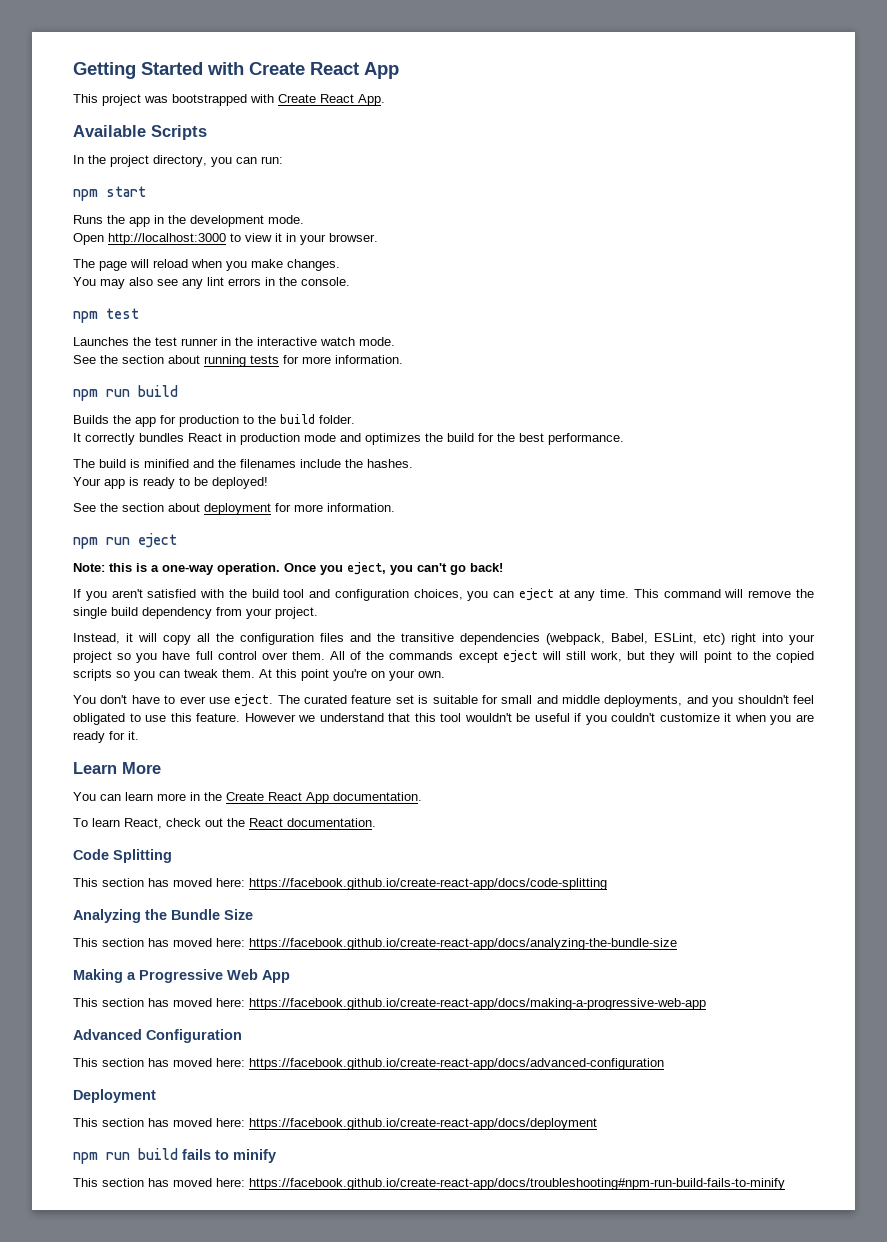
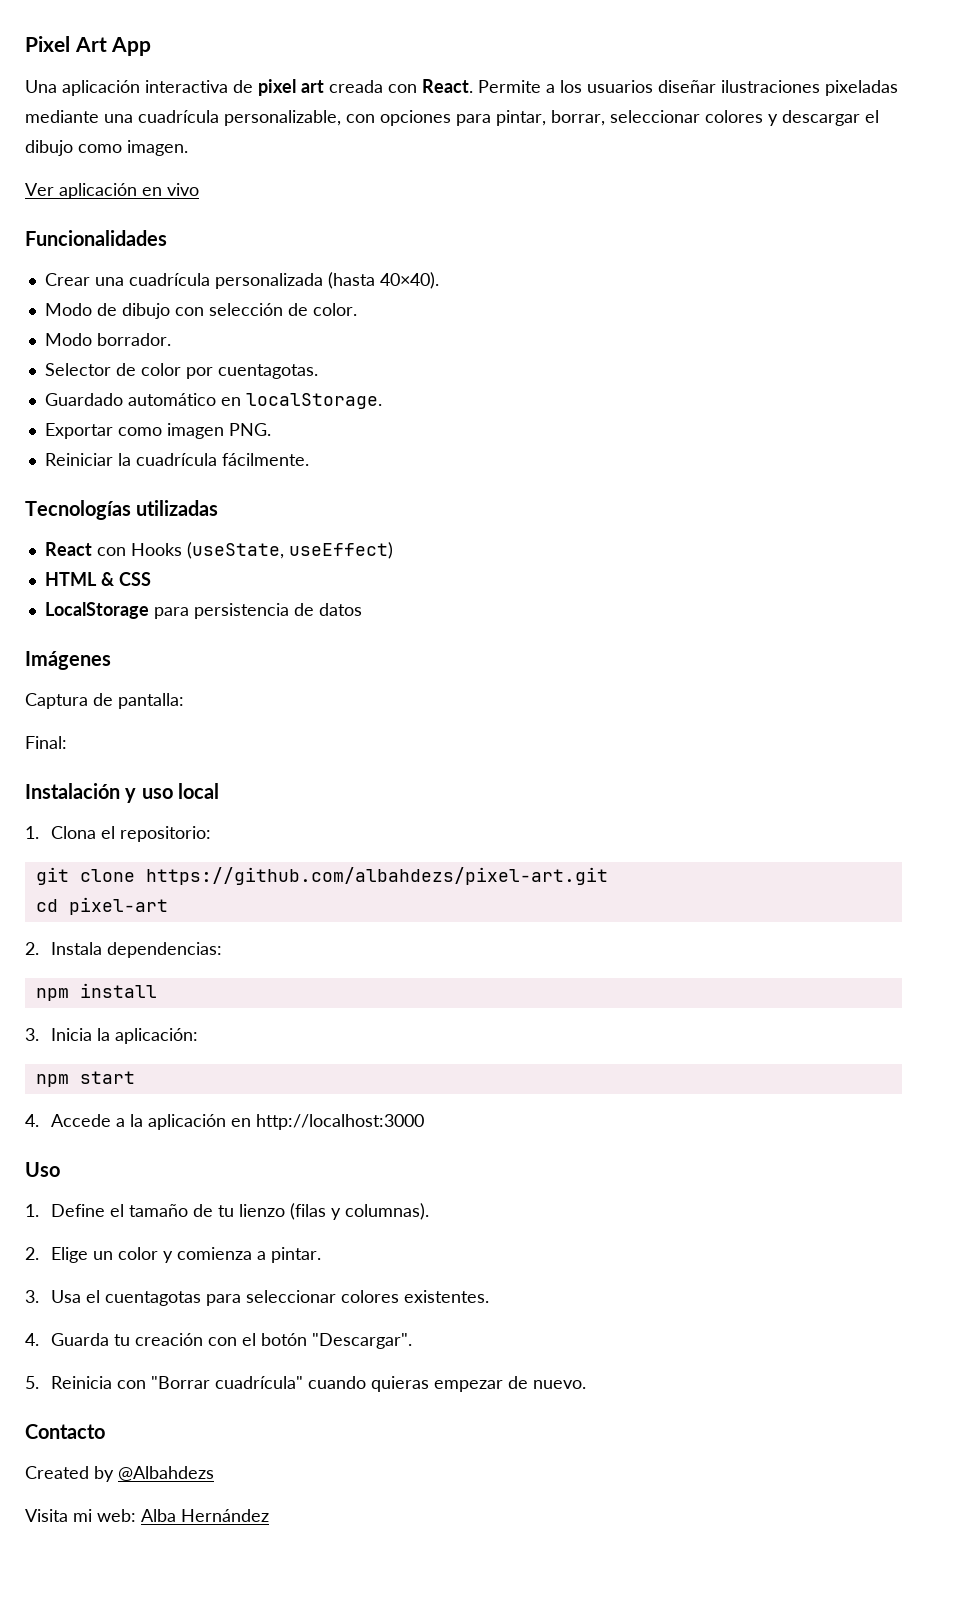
[73,62,399,79] [73,94,385,106] [73,125,207,140] [73,155,283,167] [73,186,146,201] [73,215,304,227] [73,233,378,245] [73,259,340,271] [73,277,350,289] [73,308,139,323] [73,337,395,346] [73,355,403,367] [73,385,178,401] [73,414,355,427] [73,433,624,445] [73,459,413,468] [73,477,268,489] [73,503,395,515] [73,533,177,549] [73,562,503,575] [73,588,815,601] [73,607,318,619] [73,633,815,645] [73,650,815,663] [73,669,445,681] [73,694,815,707] [73,713,814,725] [73,731,139,743] [73,762,161,774] [73,792,422,804] [73,818,376,829] [73,849,172,863] [73,878,607,890] [73,909,253,923] [73,938,677,950] [73,969,290,983] [73,998,706,1010] [73,1029,242,1043] [73,1058,664,1070] [73,1089,156,1103] [73,1118,597,1130] [73,1148,276,1164] [73,1178,785,1190] Getting Started with Create React App // This project was bootstrapped with Create React App. // Available Scripts // In the project directory, you can run: // npm start // Runs the app in the development mode. // Open http://localhost:3000 to view it in your browser. // The page will reload when you make changes. // You may also see any lint errors in the console. // npm test // Launches the test runner in the interactive watch mode. // See the section about running tests for more information. // npm run build // Builds the app for production to the build folder. // It correctly bundles React in production mode and optimizes the build for the best performance. // The build is minified and the filenames include the hashes. // Your app is ready to be deployed! // See the section about deployment for more information. // npm run eject // Note: this is a one-way operation. Once you eject, you can't go back! // If you aren't satisfied with the build tool and configuration choices, you can eject at any time. This command will remove the single build dependency from your project. // Instead, it will copy all the configuration files and the transitive dependencies (webpack, Babel, ESLint, etc) right into your project so you have full control over them. All of the commands except eject will still work, but they will point to the copied scripts so you can tweak them. At this point you're on your own. // You don't have to ever use eject. The curated feature set is suitable for small and middle deployments, and you shouldn't feel obligated to use this feature. However we understand that this tool wouldn't be useful if you couldn't customize it when you are ready for it. // Learn More // You can learn more in the Create React App documentation. // To learn React, check out the React documentation. // Code Splitting // This section has moved here: https://facebook.github.io/create-react-app/docs/code-splitting // Analyzing the Bundle Size // This section has moved here: https://facebook.github.io/create-react-app/docs/analyzing-the-bundle-size // Making a Progressive Web App // This section has moved here: https://facebook.github.io/create-react-app/docs/making-a-progressive-web-app // Advanced Configuration // This section has moved here: https://facebook.github.io/create-react-app/docs/advanced-configuration // Deployment // This section has moved here: https://facebook.github.io/create-react-app/docs/deployment // npm run build fails to minify // This section has moved here: https://facebook.github.io/create-react-app/docs/troubleshooting#npm-run-build-fails-to-minify -> [25,36,152,56] [25,79,898,96] [25,110,879,126] [25,140,188,156] [25,183,199,199] [25,230,167,246] [44,272,439,289] [44,303,357,319] [44,333,171,346] [44,363,318,379] [44,393,382,409] [44,423,271,439] [44,453,309,466] [25,500,219,520] [44,542,393,559] [44,572,151,586] [44,602,362,619] [25,651,111,670] [25,693,184,709] [25,736,67,749] [25,783,220,803] [25,826,211,842] [35,867,608,885] [35,897,168,915] [25,942,222,958] [35,983,157,1001] [25,1028,198,1044] [35,1071,135,1087] [25,1114,424,1130] [25,1162,60,1177] [25,1203,429,1220] [25,1247,321,1263] [25,1290,489,1306] [25,1333,412,1349] [25,1376,586,1392] [25,1424,105,1439] [25,1466,214,1482] [25,1509,269,1522] Pixel Art App // Una aplicación interactiva de pixel art creada con React. Permite a los usuarios diseñar ilustraciones pixeladas mediante una cuadrícula personalizable, con opciones para pintar, borrar, seleccionar colores y descargar el dibujo como imagen. // Ver aplicación en vivo // Funcionalidades // Crear una cuadrícula personalizada (hasta 40×40). // Modo de dibujo con selección de color. // Modo borrador. // Selector de color por cuentagotas. // Guardado automático en localStorage. // Exportar como imagen PNG. // Reiniciar la cuadrícula fácilmente. // Tecnologías utilizadas // React con Hooks (useState, useEffect) // HTML & CSS // LocalStorage para persistencia de datos // Imágenes // Captura de pantalla: // Final: // Instalación y uso local // 1. Clona el repositorio: // git clone https://github.com/albahdezs/pixel-art.git // cd pixel-art // 2. Instala dependencias: // npm install // 3. Inicia la aplicación: // npm start // 4. Accede a la aplicación en http://localhost:3000 // Uso // 1. Define el tamaño de tu lienzo (filas y columnas). // 2. Elige un color y comienza a pintar. // 3. Usa el cuentagotas para seleccionar colores existentes. // 4. Guarda tu creación con el botón "Descargar". // 5. Reinicia con "Borrar cuadrícula" cuando quieras empezar de nuevo. // Contacto // Created by @Albahdezs // Visita mi web: Alba Hernández

